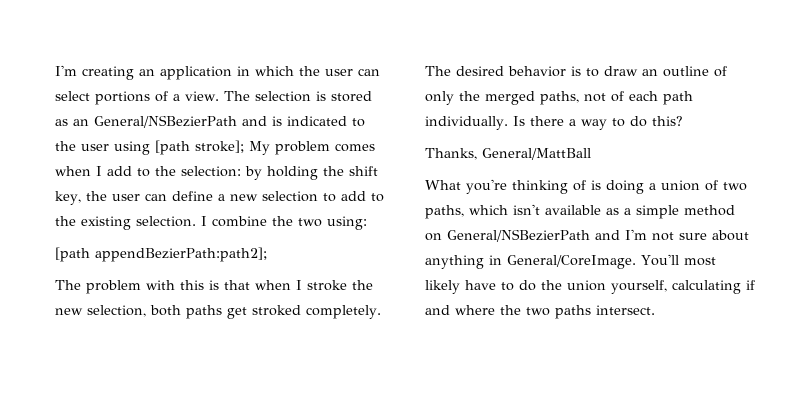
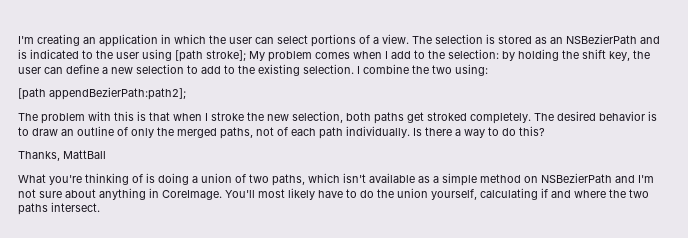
[94,115,237,128] General/NSBezierPath -> [566,34,637,44] NSBezierPath
[482,148,591,160] General/MattBall -> [63,150,106,159] MattBall
[447,229,590,242] General/NSBezierPath -> [541,173,612,183] NSBezierPath
[507,255,636,269] General/CoreImage. -> [162,190,222,200] CoreImage.

